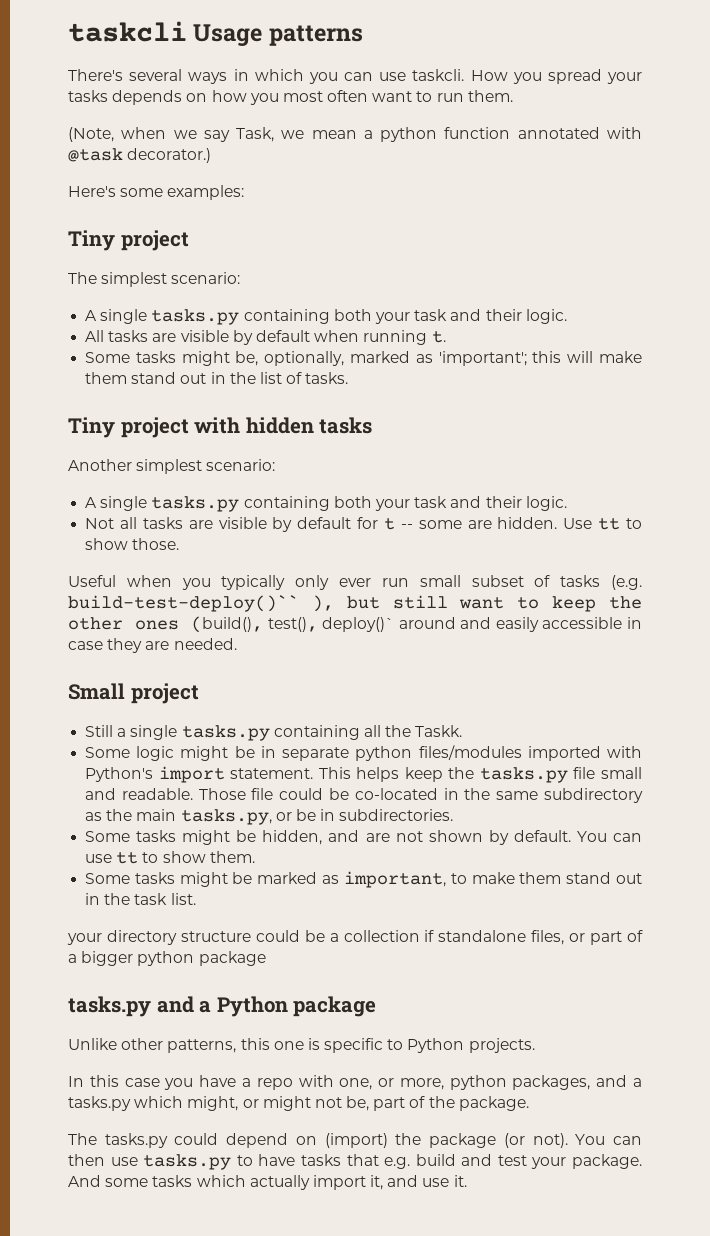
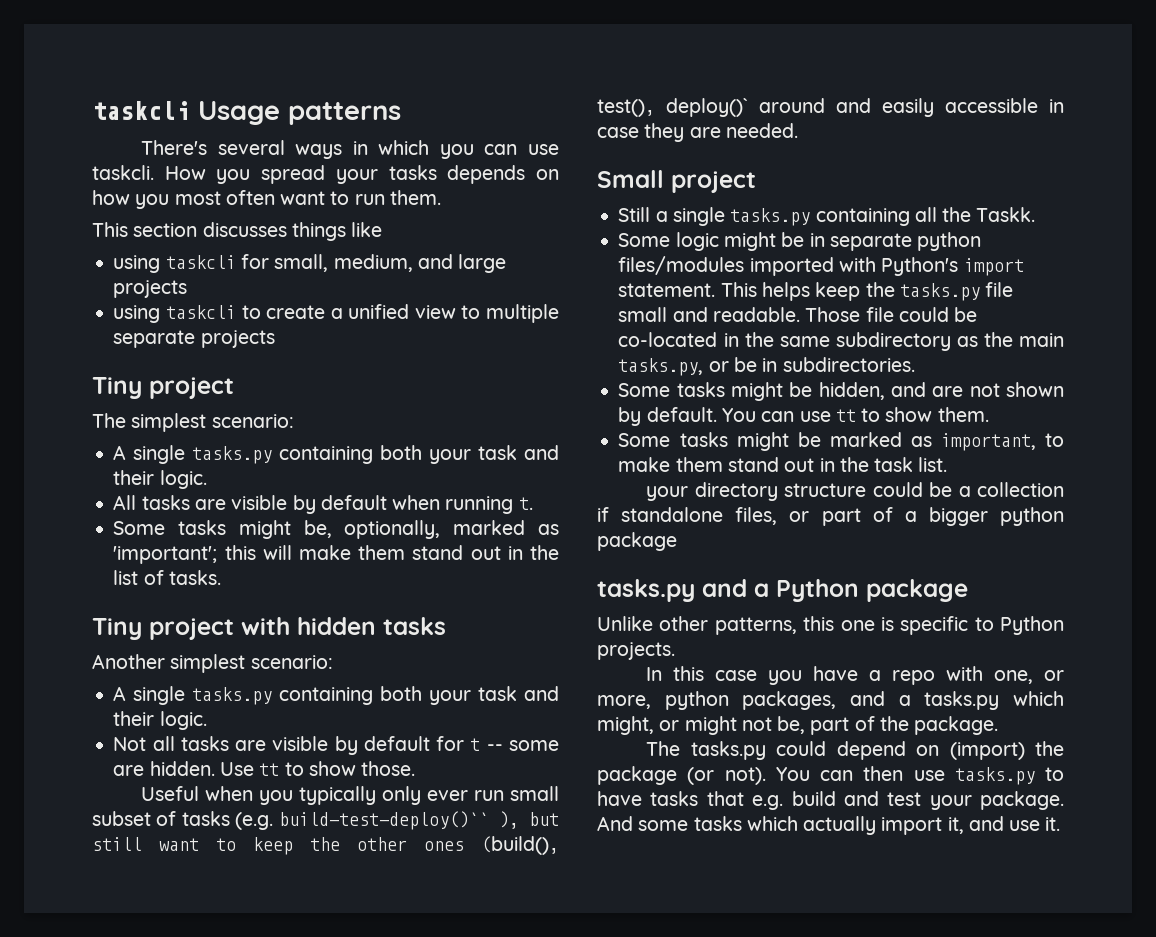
[68,127,642,142] [68,148,212,163] [68,185,245,200] (Note, when we say Task, we mean a python function annotated with @task decorator.) // Here's some examples: -> [92,222,383,241] [113,254,507,273] [113,280,188,298] [113,304,559,323] [113,330,275,348] This section discusses things like // using taskcli for small, medium, and large projects // using taskcli to create a unified view to multiple separate projects

